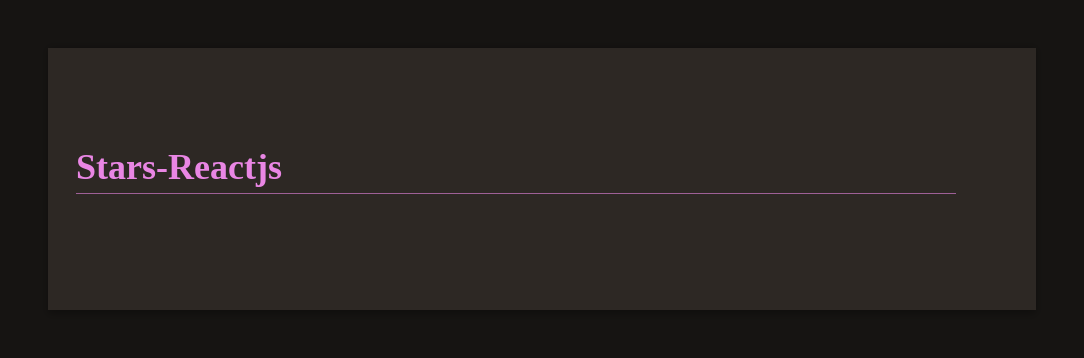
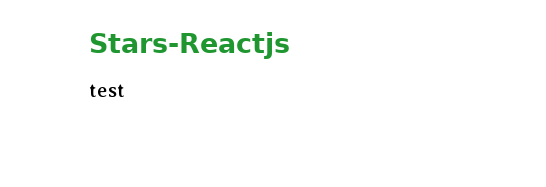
(282, 170) none -> [89,84,125,97] // test

